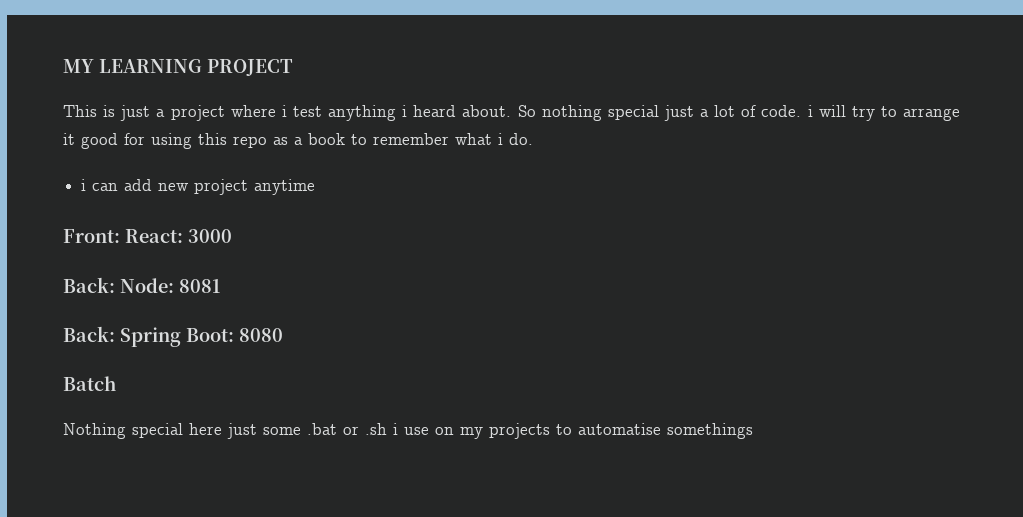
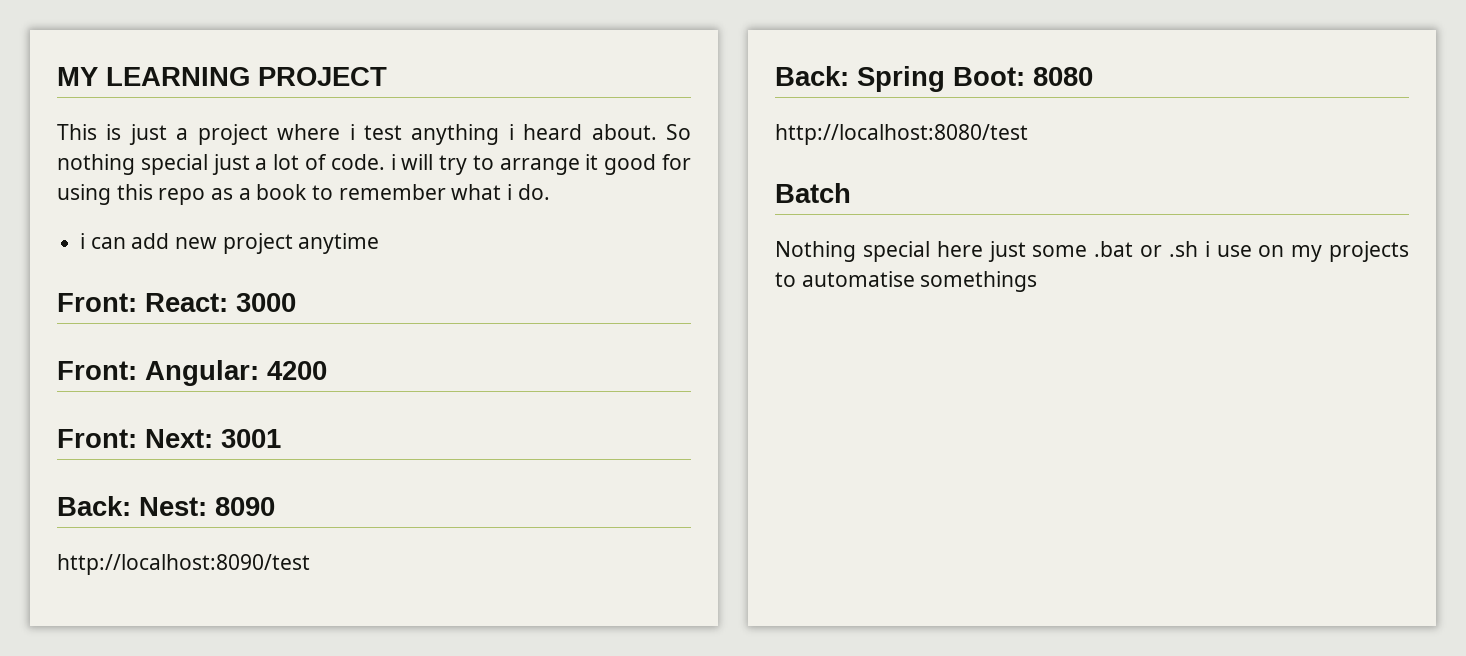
[63,277,220,293] Back: Node: 8081 -> [57,360,327,386] [57,429,281,448] [57,496,275,516] [57,554,310,575] Front: Angular: 4200 // Front: Next: 3001 // Back: Nest: 8090 // http://localhost:8090/test
(283, 335) none -> [775,124,1028,145] // http://localhost:8080/test

